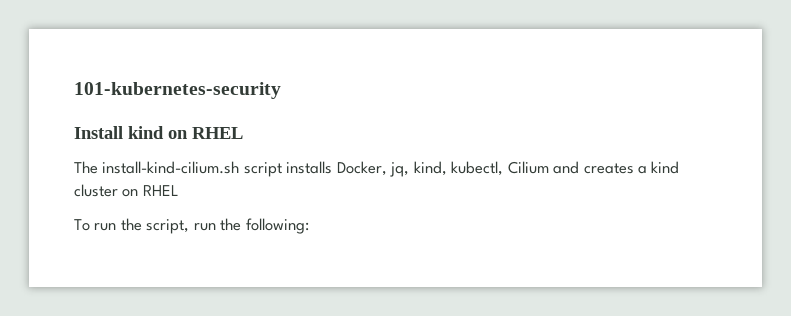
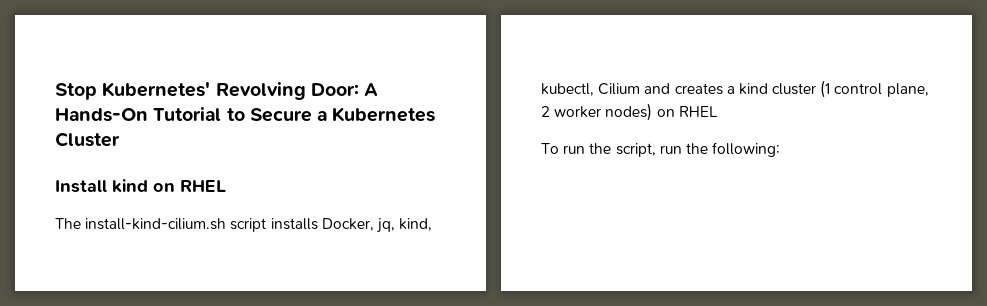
[74,82,281,99] 101-kubernetes-security -> [55,82,379,100] [55,107,436,122] [55,132,120,147] Stop Kubernetes' Revolving Door: A Hands-On Tutorial to Secure a Kubernetes Cluster
(118, 190) none -> [820,80,929,98] [541,103,653,121] (1 control plane, 2 worker nodes)

